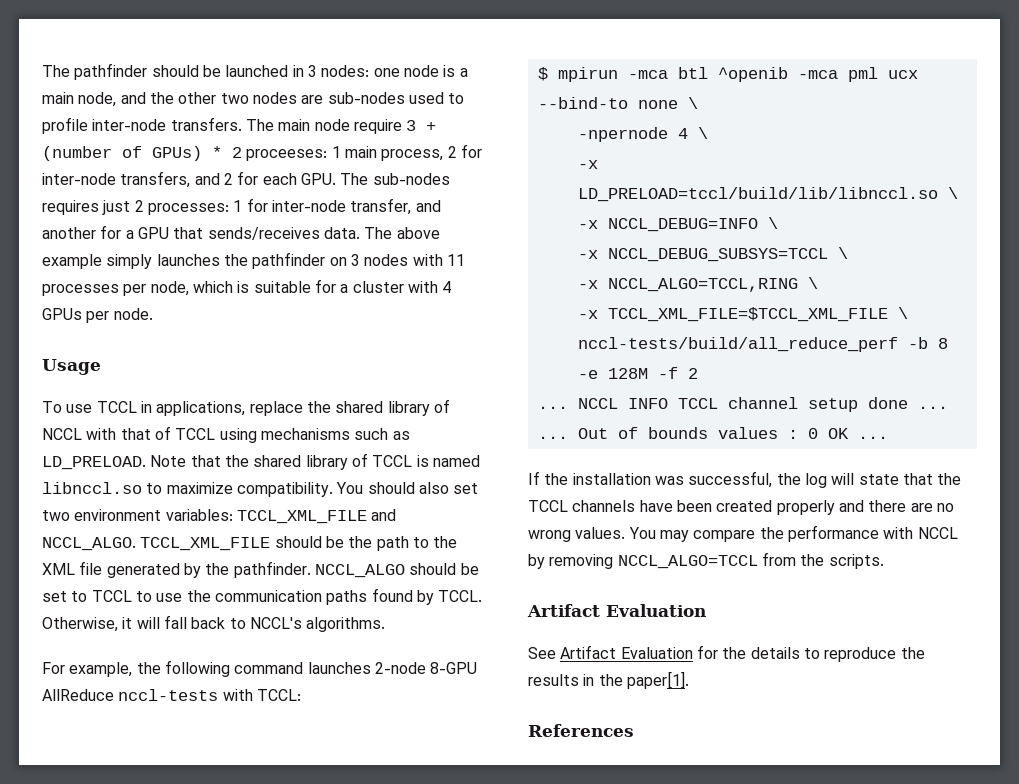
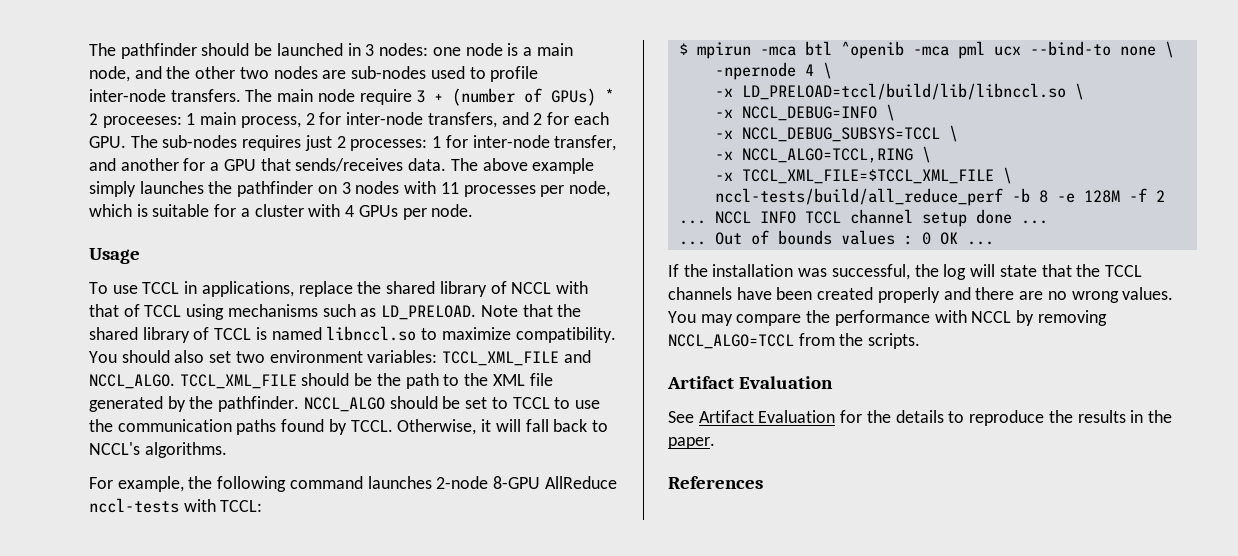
[626,671,689,689] paper[1]. -> [668,437,715,449] paper.

